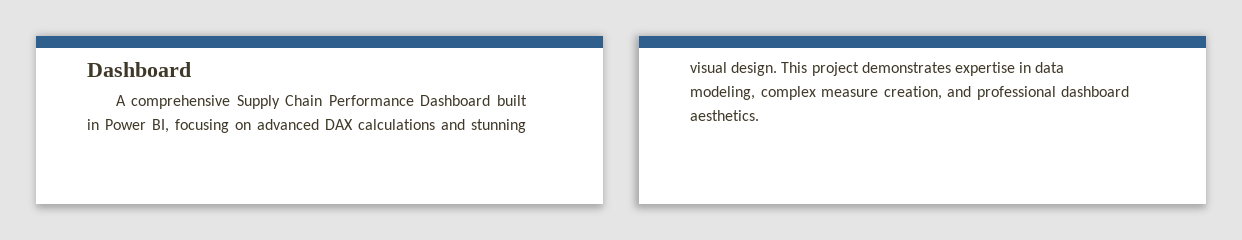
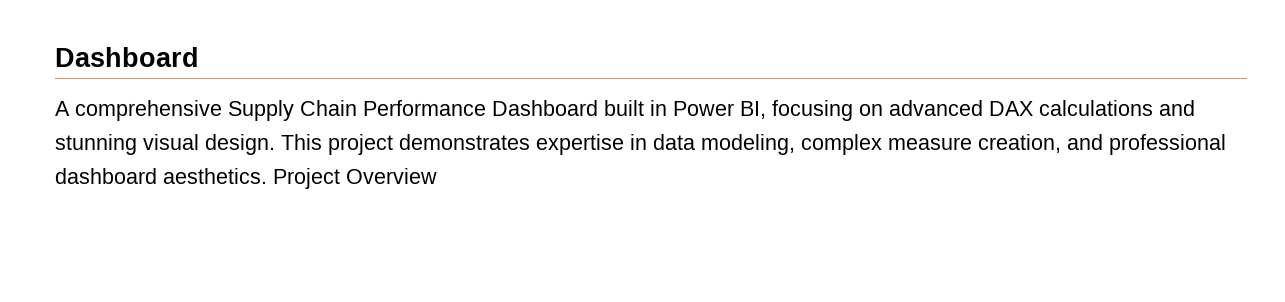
(759, 115) none -> [273,168,437,189] Project Overview

